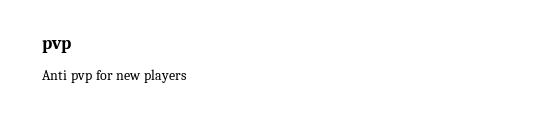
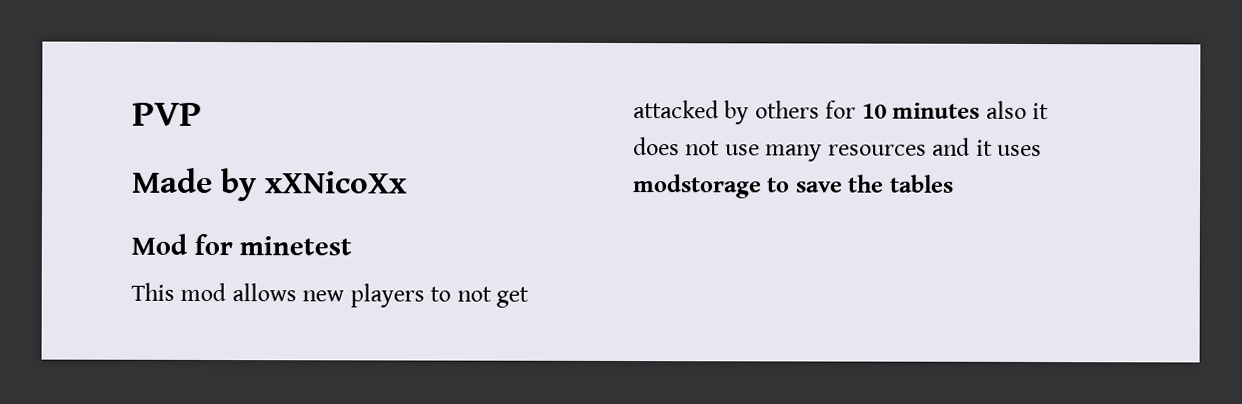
[42,40,71,53] [42,69,188,83] pvp // Anti pvp for new players -> [132,102,202,126] [132,167,408,202] [131,233,353,256] [131,282,530,308] [633,100,1050,125] [633,137,1043,162] [633,174,954,199] PVP // Made by xXNicoXx // Mod for minetest // This mod allows new players to not get attacked by others for 10 minutes also it does not use many resources and it uses modstorage to save the tables

